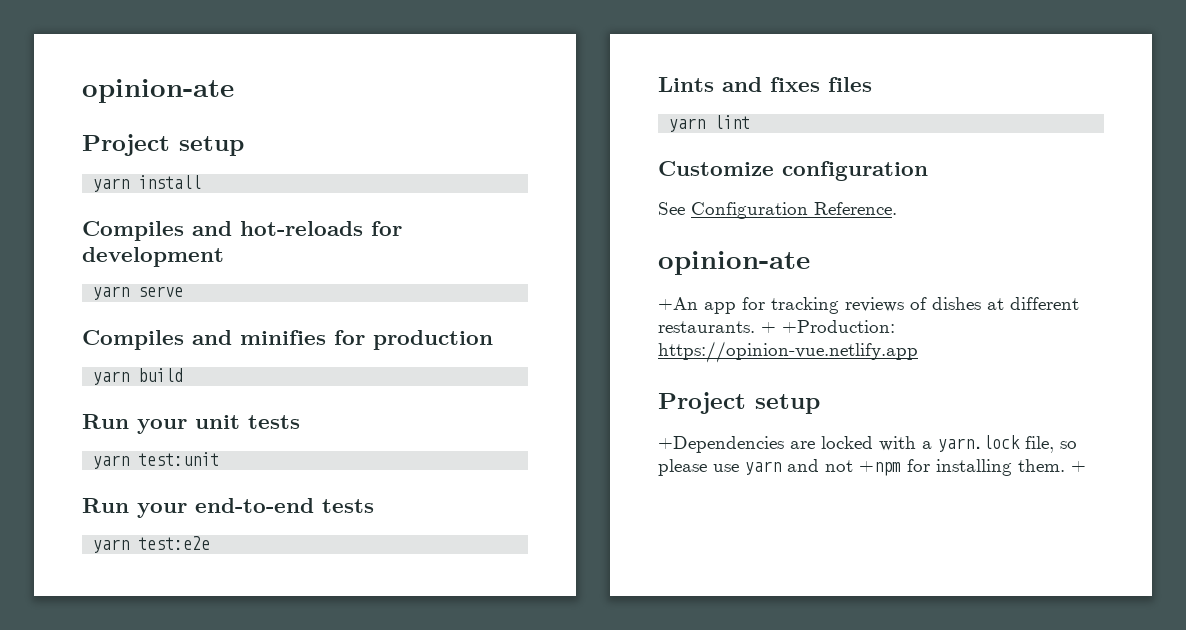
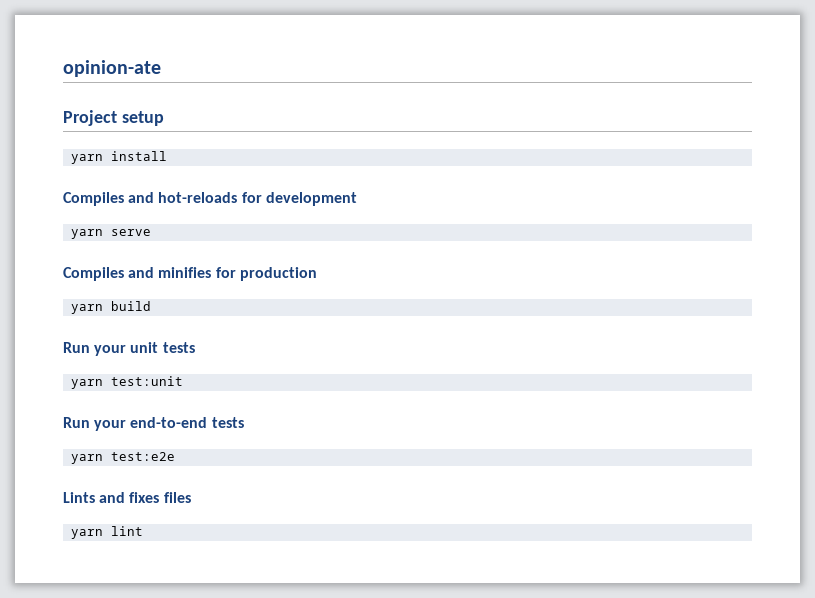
[658,161,928,181] [658,202,897,219] [658,251,810,275] [658,297,1079,314] [658,320,895,333] [658,341,918,363] [658,392,820,414] [658,435,1077,453] [658,459,1086,476] // Customize configuration // See Configuration Reference. // opinion-ate // +An app for tracking reviews of dishes at different restaurants. + +Production: https://opinion-vue.netlify.app // Project setup // +Dependencies are locked with a yarn.lock file, so please use yarn and not +npm for installing them. + -> (144, 531) none

